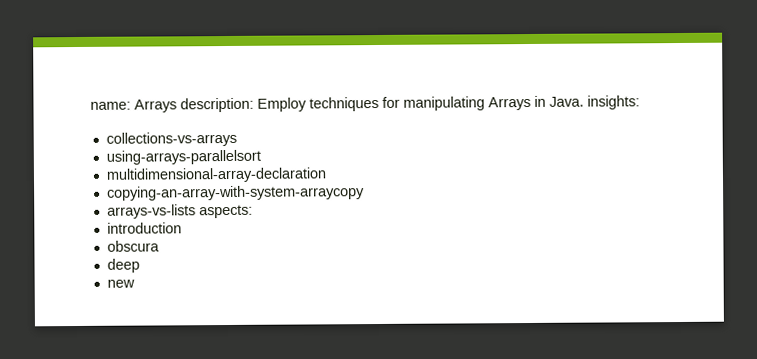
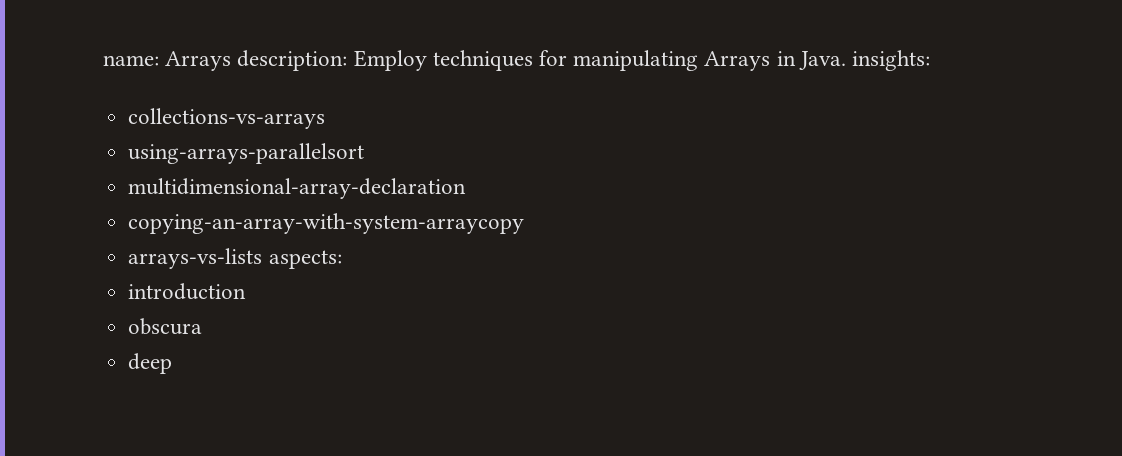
[106,279,135,288] // new -> (173, 363) none

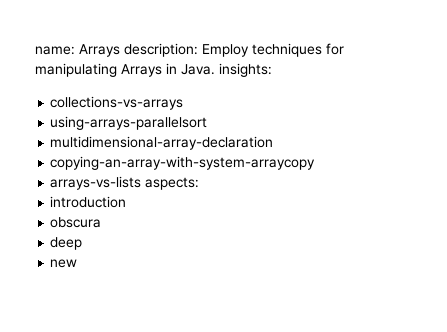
(173, 363) none -> [50,259,78,268] // new

